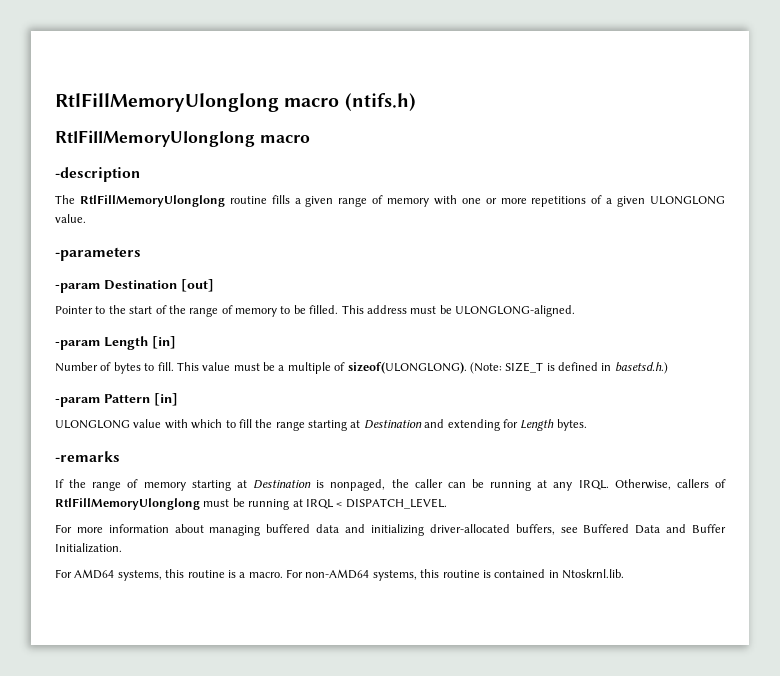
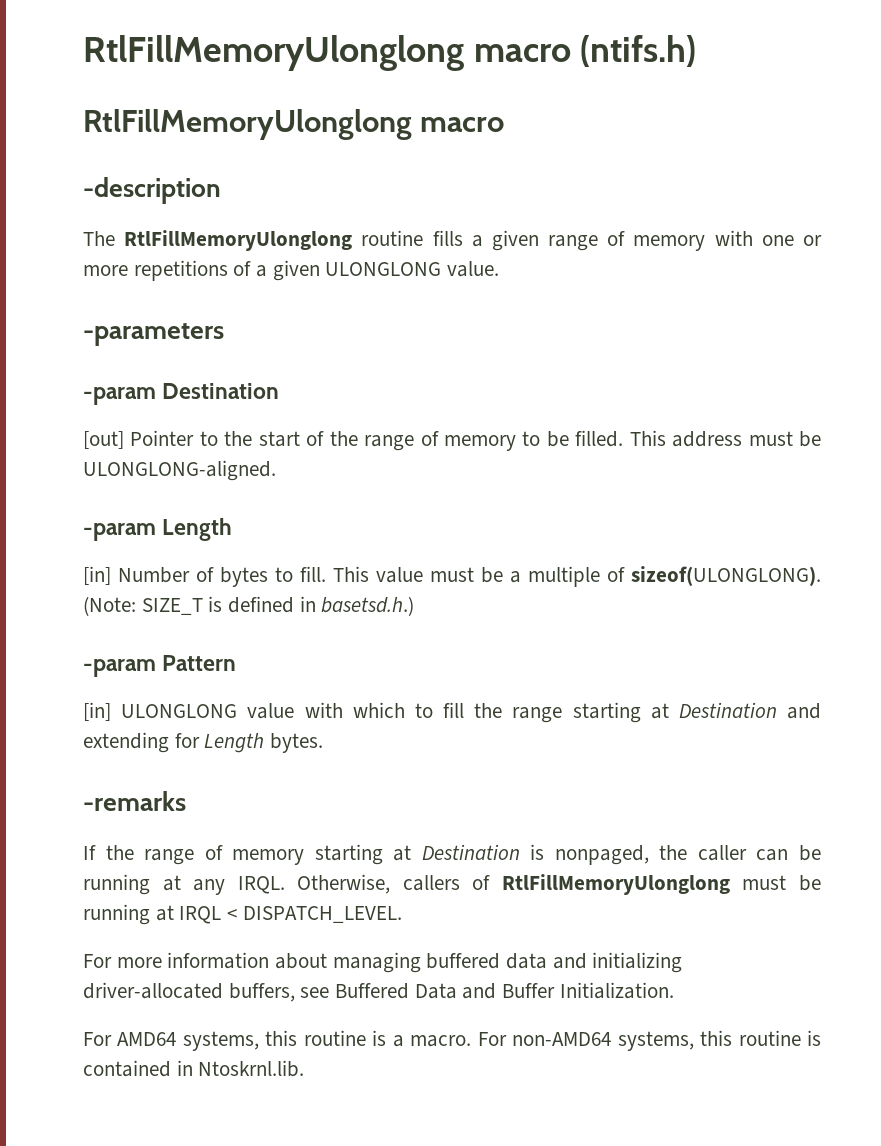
(177, 285) none -> (280, 391) //
(214, 285) // -> (124, 440) none
[152,336,176,349] [in] // -> [83,566,111,585] // [in]
[154,393,178,406] [in] // -> [83,702,111,721] // [in]

